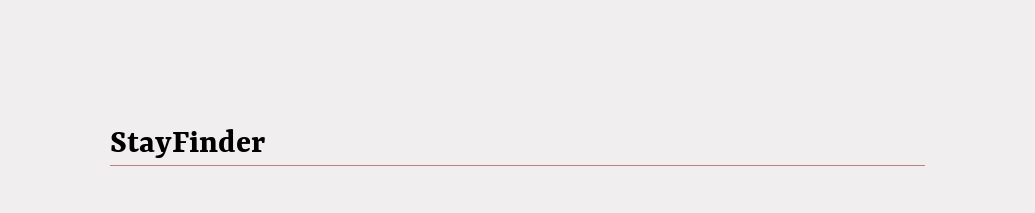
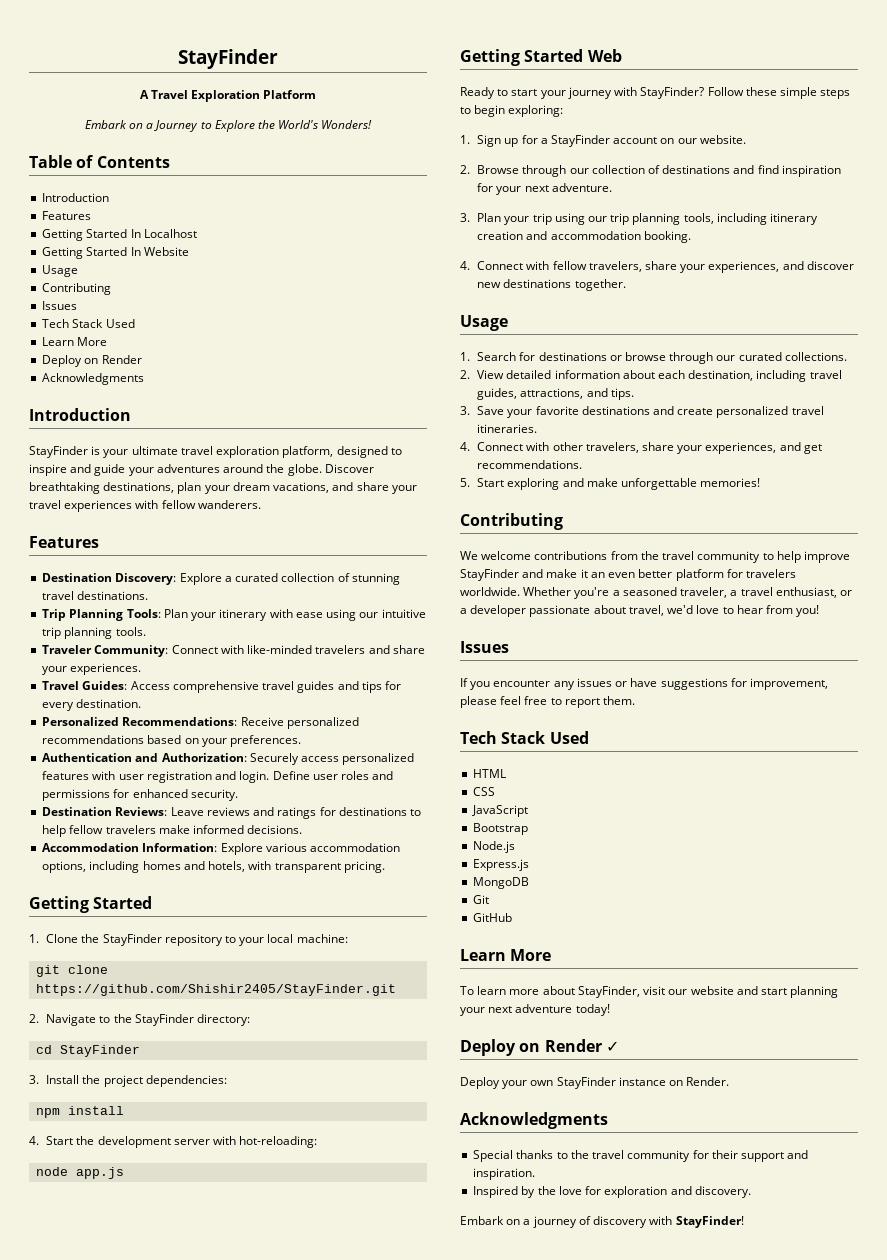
[110,129,265,158] StayFinder -> [178,49,278,69] [139,90,317,102] [84,120,373,132] [29,155,170,168] [42,193,110,202] [42,211,92,220] [42,229,197,241] [42,247,189,259] [42,265,79,277] [42,283,112,295] [42,301,78,310] [42,319,135,328] [42,337,108,346] [42,355,142,367] [42,373,145,385] [29,408,131,421] [29,446,402,458] [29,464,374,476] [29,482,417,494] [29,500,261,512] [29,536,99,548] [42,573,400,585] [42,591,149,600] [42,609,426,621] [42,627,146,639] [42,645,425,657] [42,663,142,675] [42,681,402,693] [42,699,142,711] [42,717,359,729] [42,735,302,747] [42,753,415,765] [42,771,394,783] [42,789,238,801] [42,807,422,819] [42,825,303,837] [42,843,401,855] [42,861,385,873] [29,896,153,913] [29,934,348,946] [36,965,109,977] [36,984,397,996] [29,1014,250,1026] [36,1045,141,1057] [29,1075,227,1087] [36,1106,125,1118] [29,1136,318,1148] [36,1167,125,1179] [460,49,622,66] [460,87,851,99] [460,105,564,117] [460,135,746,147] [460,165,841,177] [477,183,612,195] [460,213,819,225] [477,231,691,243] [460,261,854,273] [477,279,626,291] [460,315,508,331] [460,352,847,364] [460,370,842,382] [477,388,634,400] [460,406,824,418] [477,424,538,433] [460,442,822,454] [477,460,583,469] [460,478,761,490] [460,513,563,530] [460,551,851,563] [460,569,797,581] [460,587,853,599] [460,605,820,617] [460,641,509,653] [460,678,829,690] [460,696,636,708] [460,731,589,744] [473,769,507,778] [473,787,496,796] [472,805,529,817] [473,823,529,835] [473,841,516,853] [473,859,530,871] [473,877,530,889] [473,895,490,904] [473,913,513,922] [460,949,552,961] [460,986,839,998] [460,1004,610,1016] [460,1039,619,1056] [460,1077,730,1089] [460,1112,608,1129] [473,1150,809,1162] [473,1168,536,1180] [473,1186,751,1198] [460,1216,744,1228] StayFinder // A Travel Exploration Platform // Embark on a Journey to Explore the World's Wonders! // Table of Contents // Introduction // Features // Getting Started In Localhost // Getting Started In Website // Usage // Contributing // Issues // Tech Stack Used // Learn More // Deploy on Render // Acknowledgments // Introduction // StayFinder is your ultimate travel exploration platform, designed to inspire and guide your adventures around the globe. Discover breathtaking destinations, plan your dream vacations, and share your travel experiences with fellow wanderers. // Features // Destination Discovery: Explore a curated collection of stunning travel destinations. // Trip Planning Tools: Plan your itinerary with ease using our intuitive trip planning tools. // Traveler Community: Connect with like-minded travelers and share your experiences. // Travel Guides: Access comprehensive travel guides and tips for every destination. // Personalized Recommendations: Receive personalized recommendations based on your preferences. // Authentication and Authorization: Securely access personalized features with user registration and login. Define user roles and permissions for enhanced security. // Destination Reviews: Leave reviews and ratings for destinations to help fellow travelers make informed decisions. // Accommodation Information: Explore various accommodation options, including homes and hotels, with transparent pricing. // Getting Started // 1. Clone the StayFinder repository to your local machine: // git clone https://github.com/Shishir2405/StayFinder.git // 2. Navigate to the StayFinder directory: // cd StayFinder // 3. Install the project dependencies: // npm install // 4. Start the development server with hot-reloading: // node app.js // Getting Started Web // Ready to start your journey with StayFinder? Follow these simple steps to begin exploring: // 1. Sign up for a StayFinder account on our website. // 2. Browse through our collection of destinations and find inspiration for your next adventure. // 3. Plan your trip using our trip planning tools, including itinerary creation and accommodation booking. // 4. Connect with fellow travelers, share your experiences, and discover new destinations together. // Usage // 1. Search for destinations or browse through our curated collections. // 2. View detailed information about each destination, including travel guides, attractions, and tips. // 3. Save your favorite destinations and create personalized travel itineraries. // 4. Connect with other travelers, share your experiences, and get recommendations. // 5. Start exploring and make unforgettable memories! // Contributing // We welcome contributions from the travel community to help improve StayFinder and make it an even better platform for travelers worldwide. Whether you're a seasoned traveler, a travel enthusiast, or a developer passionate about travel, we'd love to hear from you! // Issues // If you encounter any issues or have suggestions for improvement, please feel free to report them. // Tech Stack Used // HTML // CSS // JavaScript // Bootstrap // Node.js // Express.js // MongoDB // Git // GitHub // Learn More // To learn more about StayFinder, visit our website and start planning your next adventure today! // Deploy on Render ✓ // Deploy your own StayFinder instance on Render. // Acknowledgments // Special thanks to the travel community for their support and inspiration. // Inspired by the love for exploration and discovery. // Embark on a journey of discovery with StayFinder!

